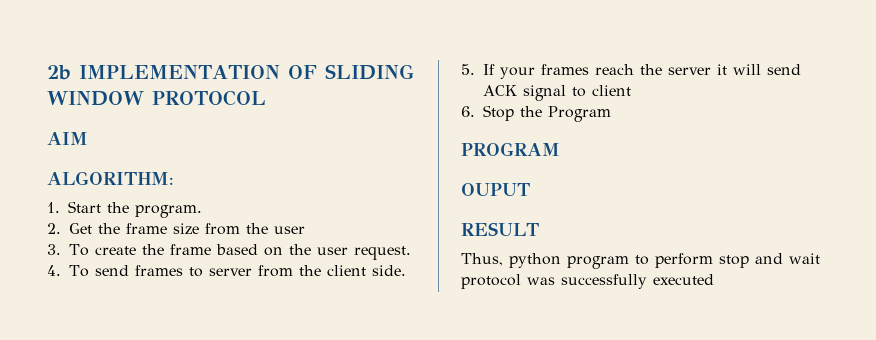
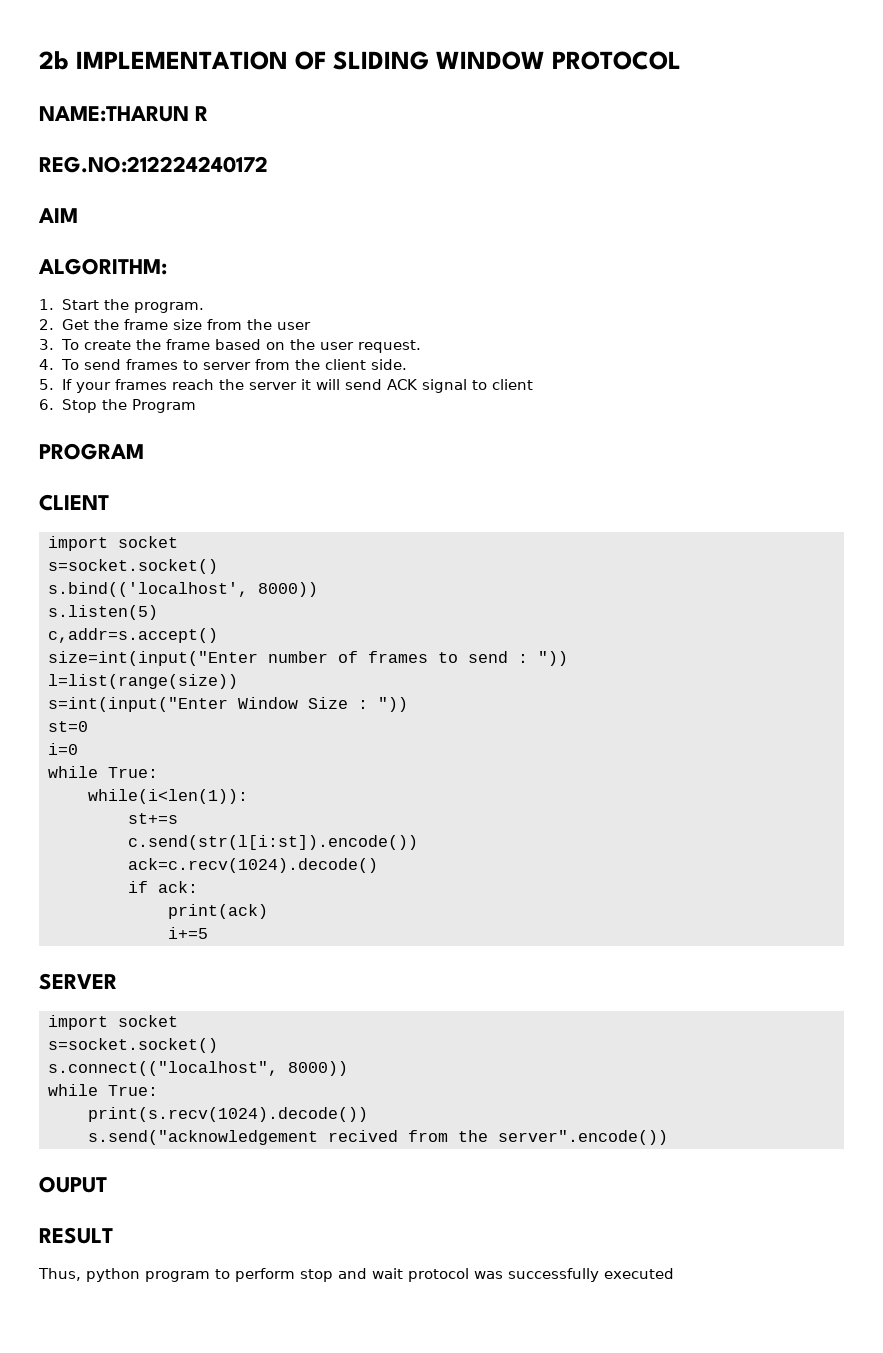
(266, 98) none -> [39,106,209,122] [39,156,268,173] // NAME:THARUN R // REG.NO:212224240172
(560, 149) none -> [39,494,109,511] [48,536,178,551] [48,559,218,574] [48,582,318,597] [48,605,158,620] [48,628,218,643] [48,651,568,666] [48,674,238,689] [48,697,408,712] [48,721,88,732] [48,743,78,755] [48,766,158,778] [88,789,248,804] [128,813,178,824] [128,835,418,850] [128,858,378,873] [128,881,198,893] [168,904,268,919] [168,927,208,939] [39,973,117,990] [48,1015,178,1030] [48,1038,218,1053] [48,1061,348,1076] [48,1084,158,1096] [88,1107,368,1122] [88,1130,668,1145] // CLIENT // import socket // s=socket.socket() // s.bind(('localhost', 8000)) // s.listen(5) // c,addr=s.accept() // size=int(input("Enter number of frames to send : ")) // l=list(range(size)) // s=int(input("Enter Window Size : ")) // st=0 // i=0 // while True: // while(i<len(1)): // st+=s // c.send(str(l[i:st]).encode()) // ack=c.recv(1024).decode() // if ack: // print(ack) // i+=5 // SERVER // import socket // s=socket.socket() // s.connect(("localhost", 8000)) // while True: // print(s.recv(1024).decode()) // s.send("acknowledgement recived from the server".encode())

